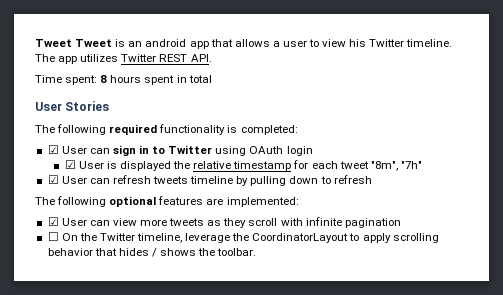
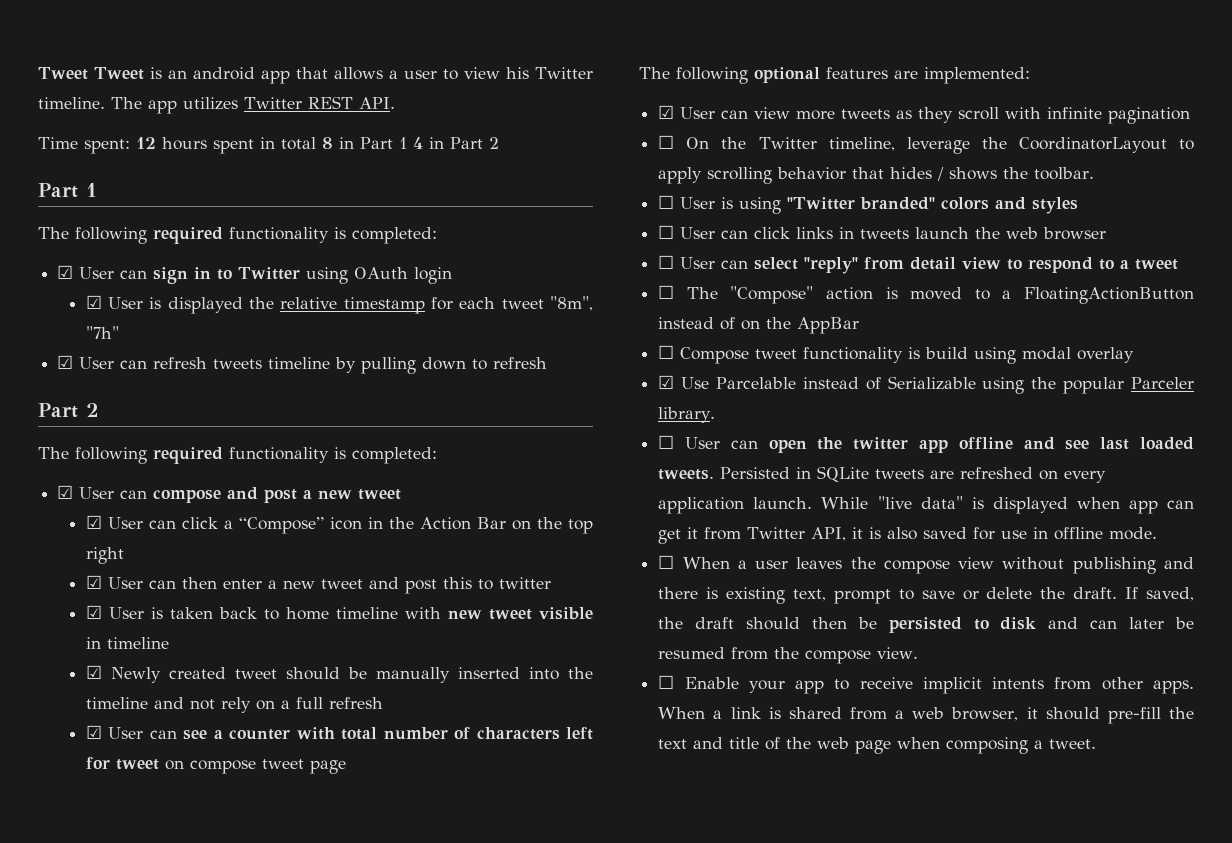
[100,75,108,83] 8 -> [136,137,156,149] 12
[35,101,110,111] // User Stories -> [322,137,499,149] [38,183,97,198] 8 in Part 1 4 in Part 2 // Part 1
(372, 179) none -> [38,403,99,418] [38,447,437,464] [57,485,402,503] [85,515,593,534] [85,547,124,564] [85,575,551,594] [85,605,593,620] [85,637,169,649] [85,665,593,683] [85,697,383,713] [85,725,593,740] [85,757,346,774] // Part 2 // The following required functionality is completed: // ☑ User can compose and post a new tweet // ☑ User can click a “Compose” icon in the Action Bar on the top right // ☑ User can then enter a new tweet and post this to twitter // ☑ User is taken back to home timeline with new tweet visible in timeline // ☑ Newly created tweet should be manually inserted into the timeline and not rely on a full refresh // ☑ User can see a counter with total number of characters left for tweet on compose tweet page
(257, 252) none -> [658,195,1079,214] [658,225,1107,240] [658,255,1179,274] [658,285,1194,304] [658,317,860,334] [658,345,1135,364] [658,375,1194,394] [658,407,716,423] [658,435,1194,453] [658,466,1107,483] [658,496,1194,514] [658,527,1158,544] [658,555,1194,574] [658,587,1194,604] [658,617,1194,633] [658,647,919,664] [658,675,1194,694] [658,707,1194,724] [658,737,1097,754] // ☐ User is using "Twitter branded" colors and styles // ☐ User can click links in tweets launch the web browser // ☐ User can select "reply" from detail view to respond to a tweet // ☐ The "Compose" action is moved to a FloatingActionButton instead of on the AppBar // ☐ Compose tweet functionality is build using modal overlay // ☑ Use Parcelable instead of Serializable using the popular Parceler library. // ☐ User can open the twitter app offline and see last loaded tweets. Persisted in SQLite tweets are refreshed on every application launch. While "live data" is displayed when app can get it from Twitter API, it is also saved for use in offline mode. // ☐ When a user leaves the compose view without publishing and there is existing text, prompt to save or delete the draft. If saved, the draft should then be persisted to disk and can later be resumed from the compose view. // ☐ Enable your app to receive implicit intents from other apps. When a link is shared from a web browser, it should pre-fill the text and title of the web page when composing a tweet.

